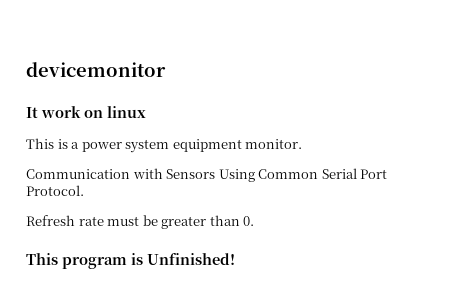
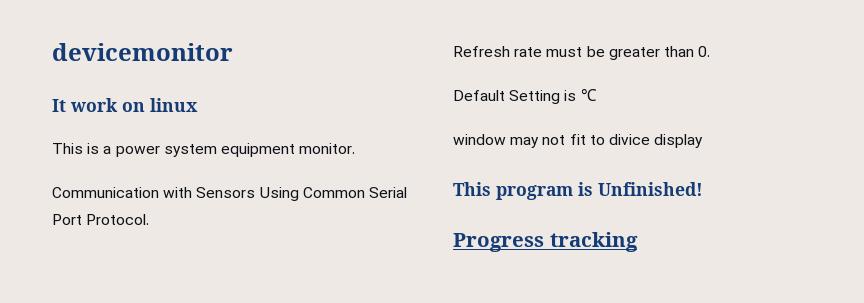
(255, 221) none -> [453,89,597,104] [453,134,704,148] // Default Setting is ℃ // window may not fit to divice display
(235, 259) none -> [453,232,638,252] // Progress tracking

